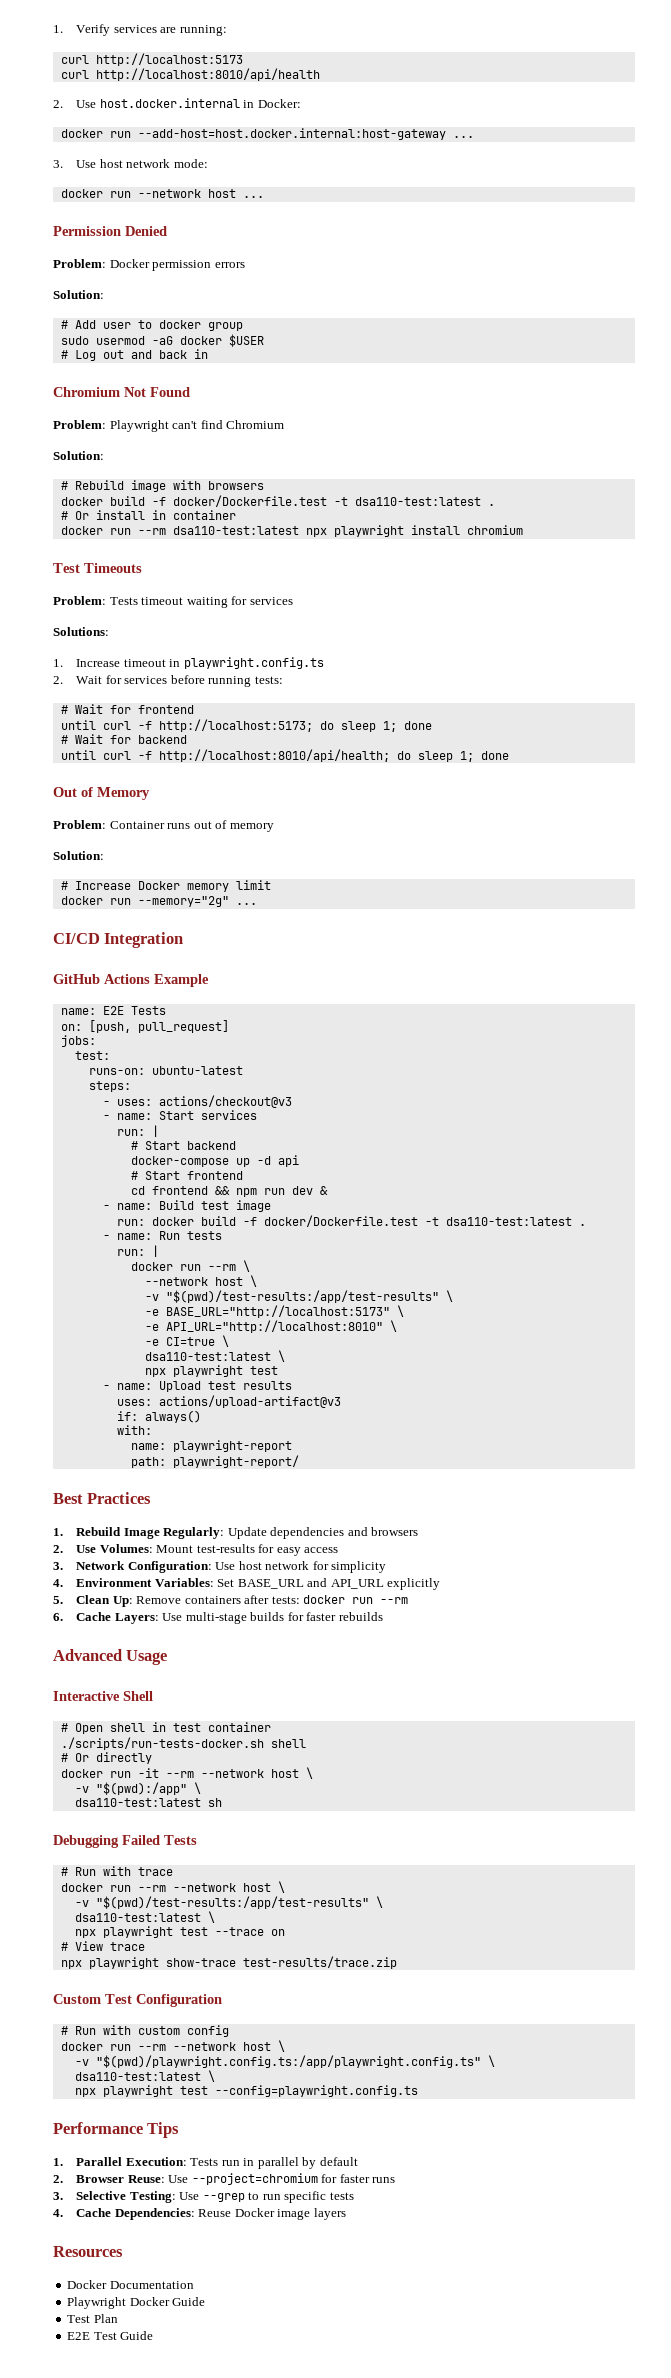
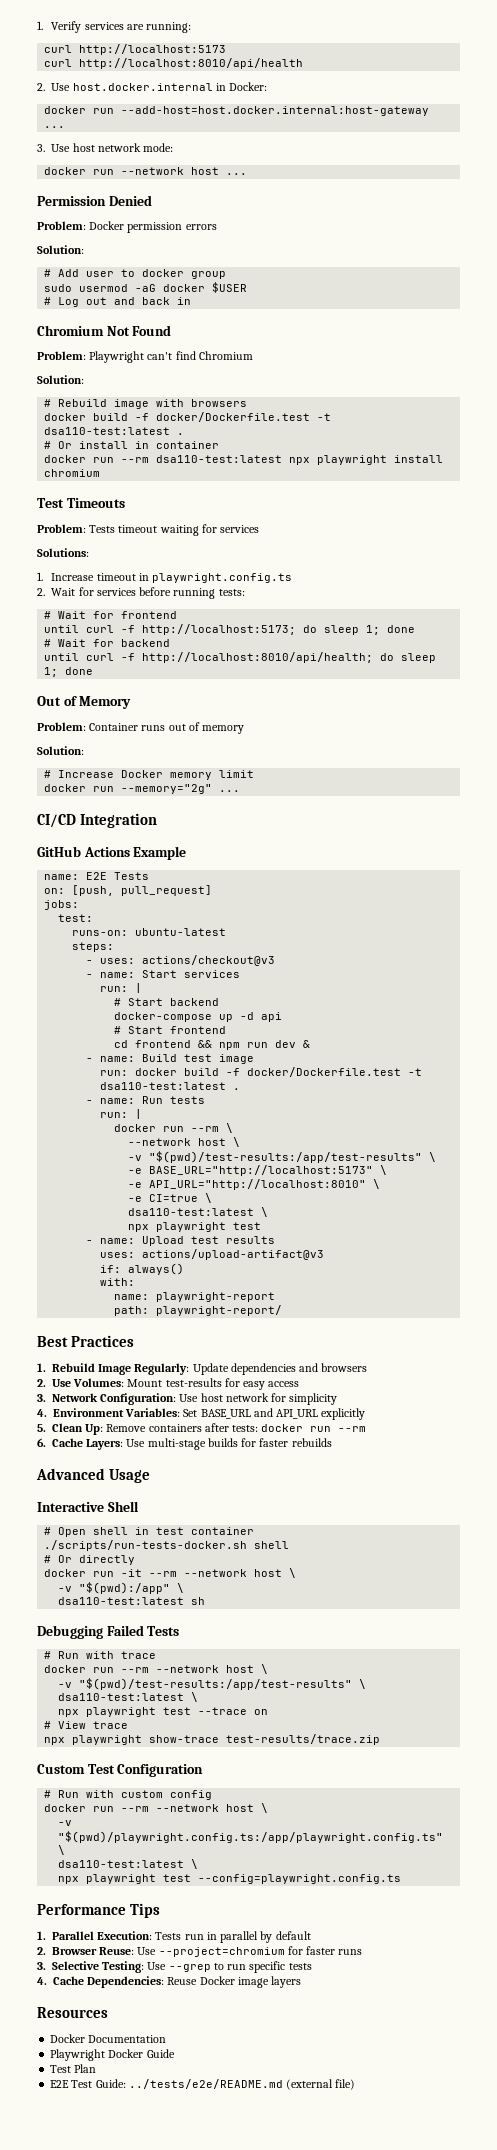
[120,2331,154,2340] Guide -> [95,2079,356,2090] Guide: ../tests/e2e/README.md (external file)

